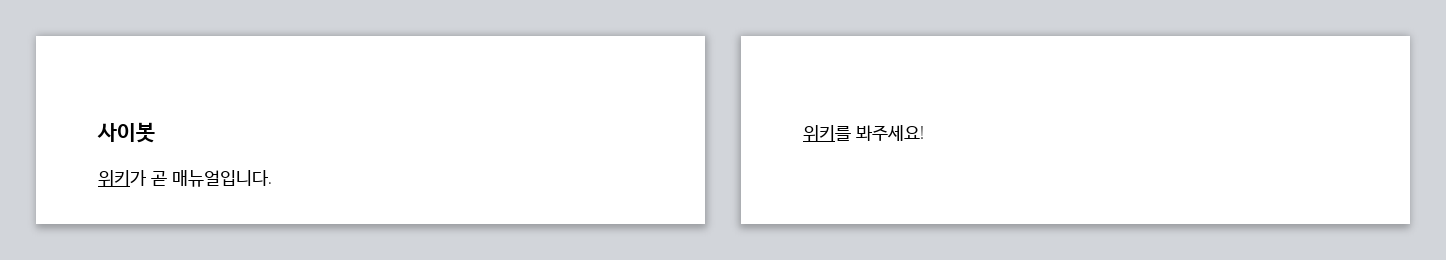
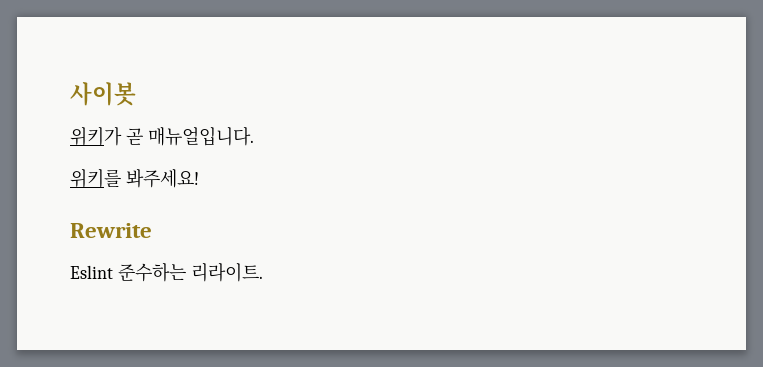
(924, 133) none -> [70,223,152,238] [70,263,263,282] // Rewrite // Eslint 준수하는 리라이트.

